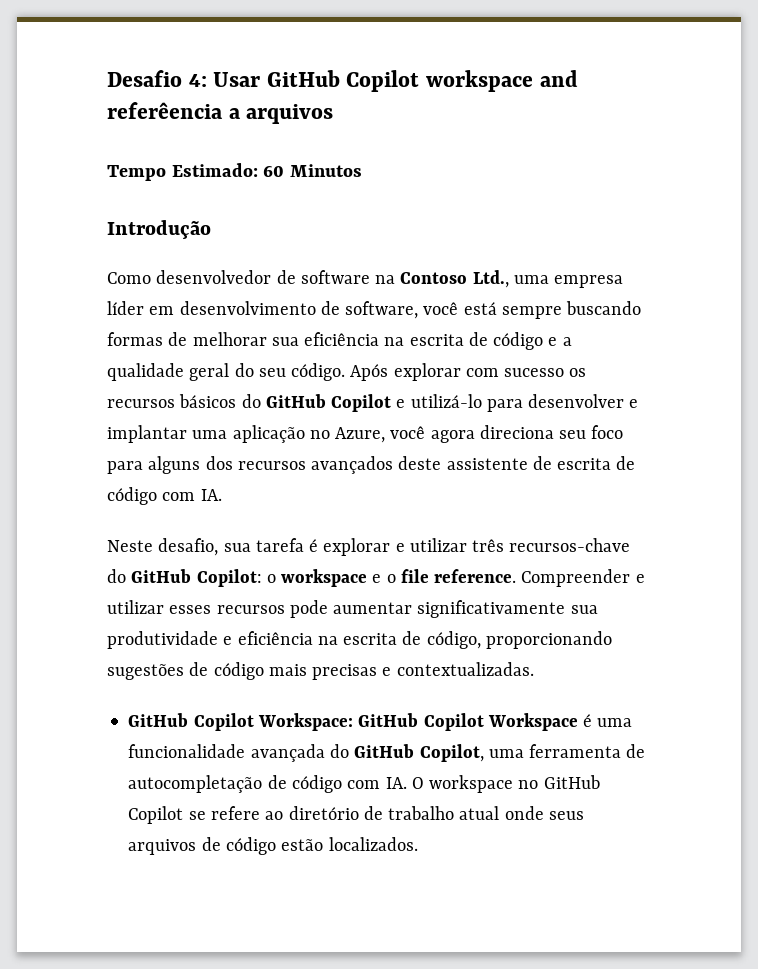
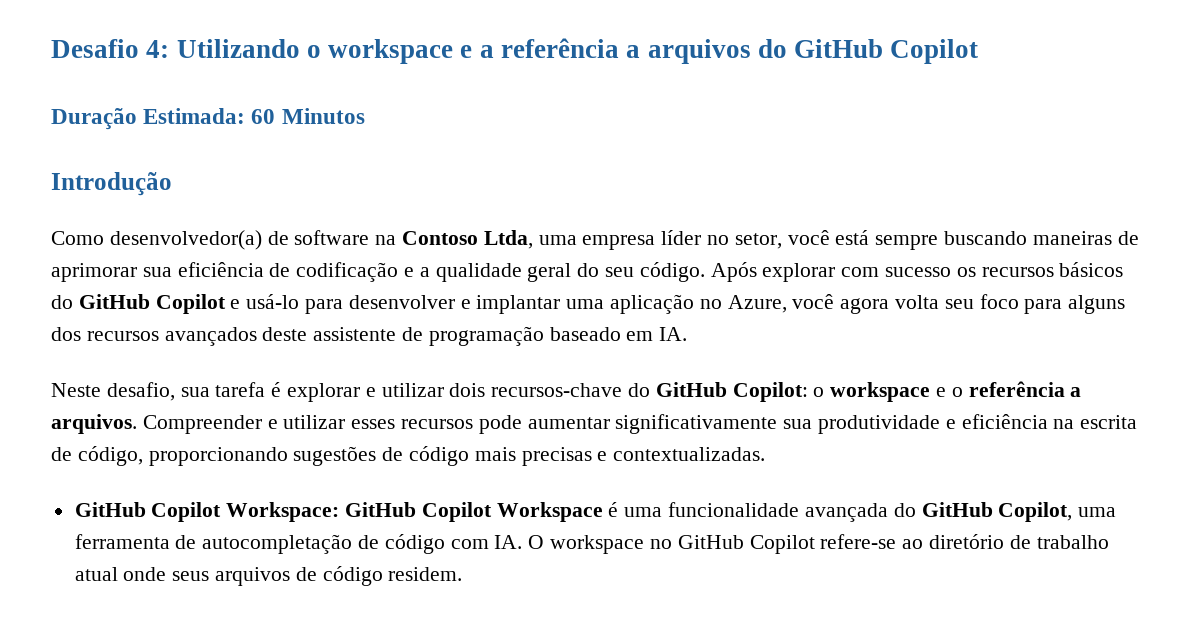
[213,70,578,92] [107,102,334,124] [107,163,258,181] Usar GitHub Copilot workspace and referêencia a arquivos // Tempo Estimado: -> [176,38,979,64] [51,108,246,130] Utilizando o workspace e a referência a arquivos do GitHub Copilot // Duração Estimada:
[156,270,272,284] desenvolvedor -> [109,230,262,250] desenvolvedor(a)
[472,270,509,288] Ltd., -> [483,230,533,249] Ltda,
[149,301,642,319] [107,332,544,350] em desenvolvimento de software, você está sempre buscando formas de melhorar sua eficiência na escrita de código -> [707,230,1139,250] [51,262,399,282] no setor, você está sempre buscando maneiras de aprimorar sua eficiência de codificação
[410,394,482,408] utilizá-lo -> [246,294,300,309] usá-lo
[479,425,554,439] direciona -> [895,295,940,309] volta
[557,456,636,470] [107,487,196,505] escrita de código com -> [428,326,654,346] programação baseado em
[472,539,505,552] três -> [449,383,486,397] dois
[400,569,517,583] file reference. -> [968,381,1082,397] [51,414,137,434] referência a arquivos.
[188,806,260,820] se refere -> [820,534,897,549] refere-se
[281,837,418,851] estão localizados. -> [388,567,463,581] residem.

